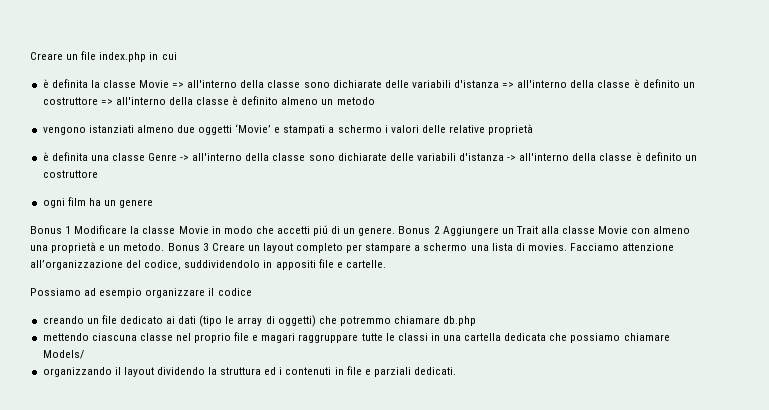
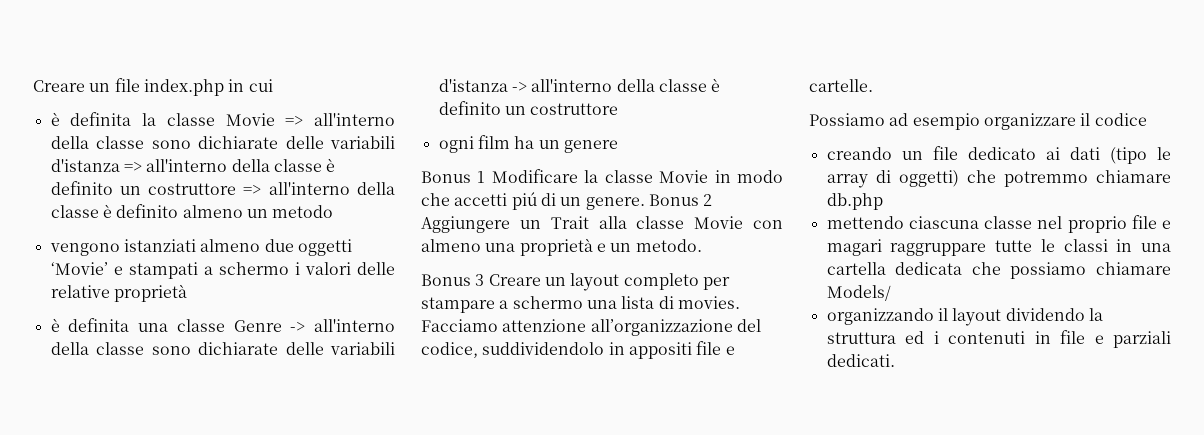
(165, 247) none -> (702, 245) //

